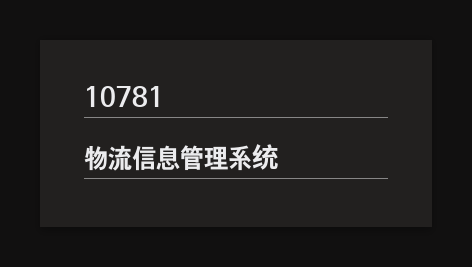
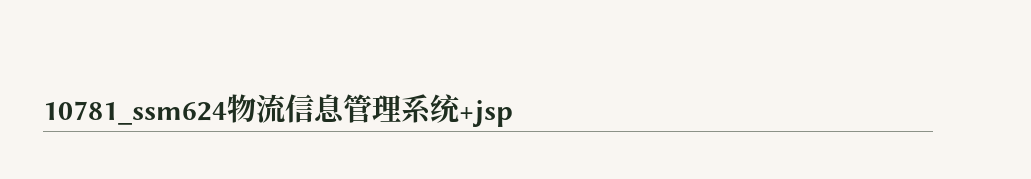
[84,86,164,107] 10781 // -> [43,101,227,125] 10781_ssm624
(279, 157) none -> [459,100,513,127] +jsp

